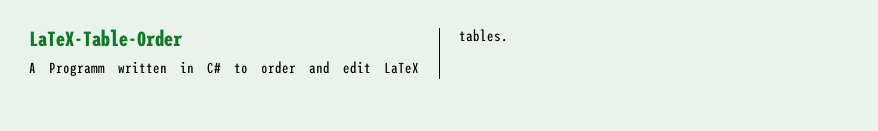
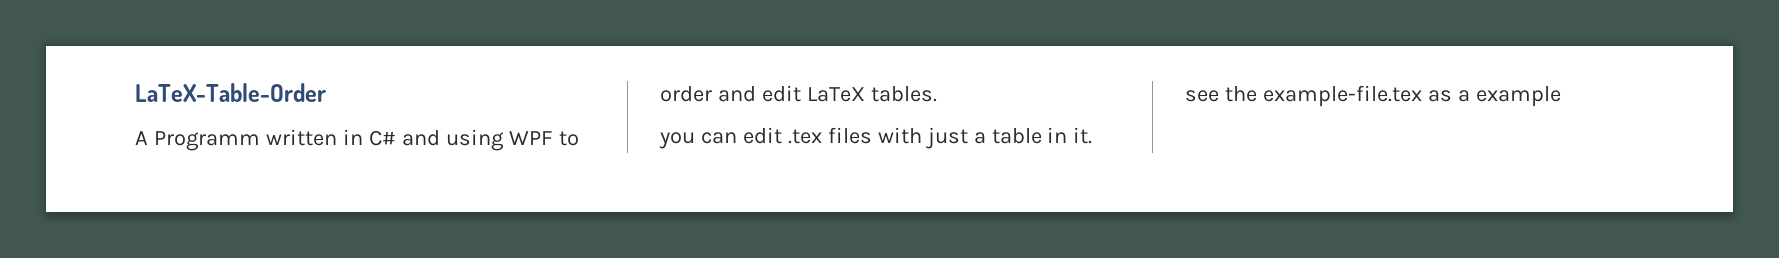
(221, 68) none -> [401,129,553,151] and using WPF
(508, 35) none -> [659,127,1093,149] [1185,85,1561,107] // you can edit .tex files with just a table in it. see the example-file.tex as a example

